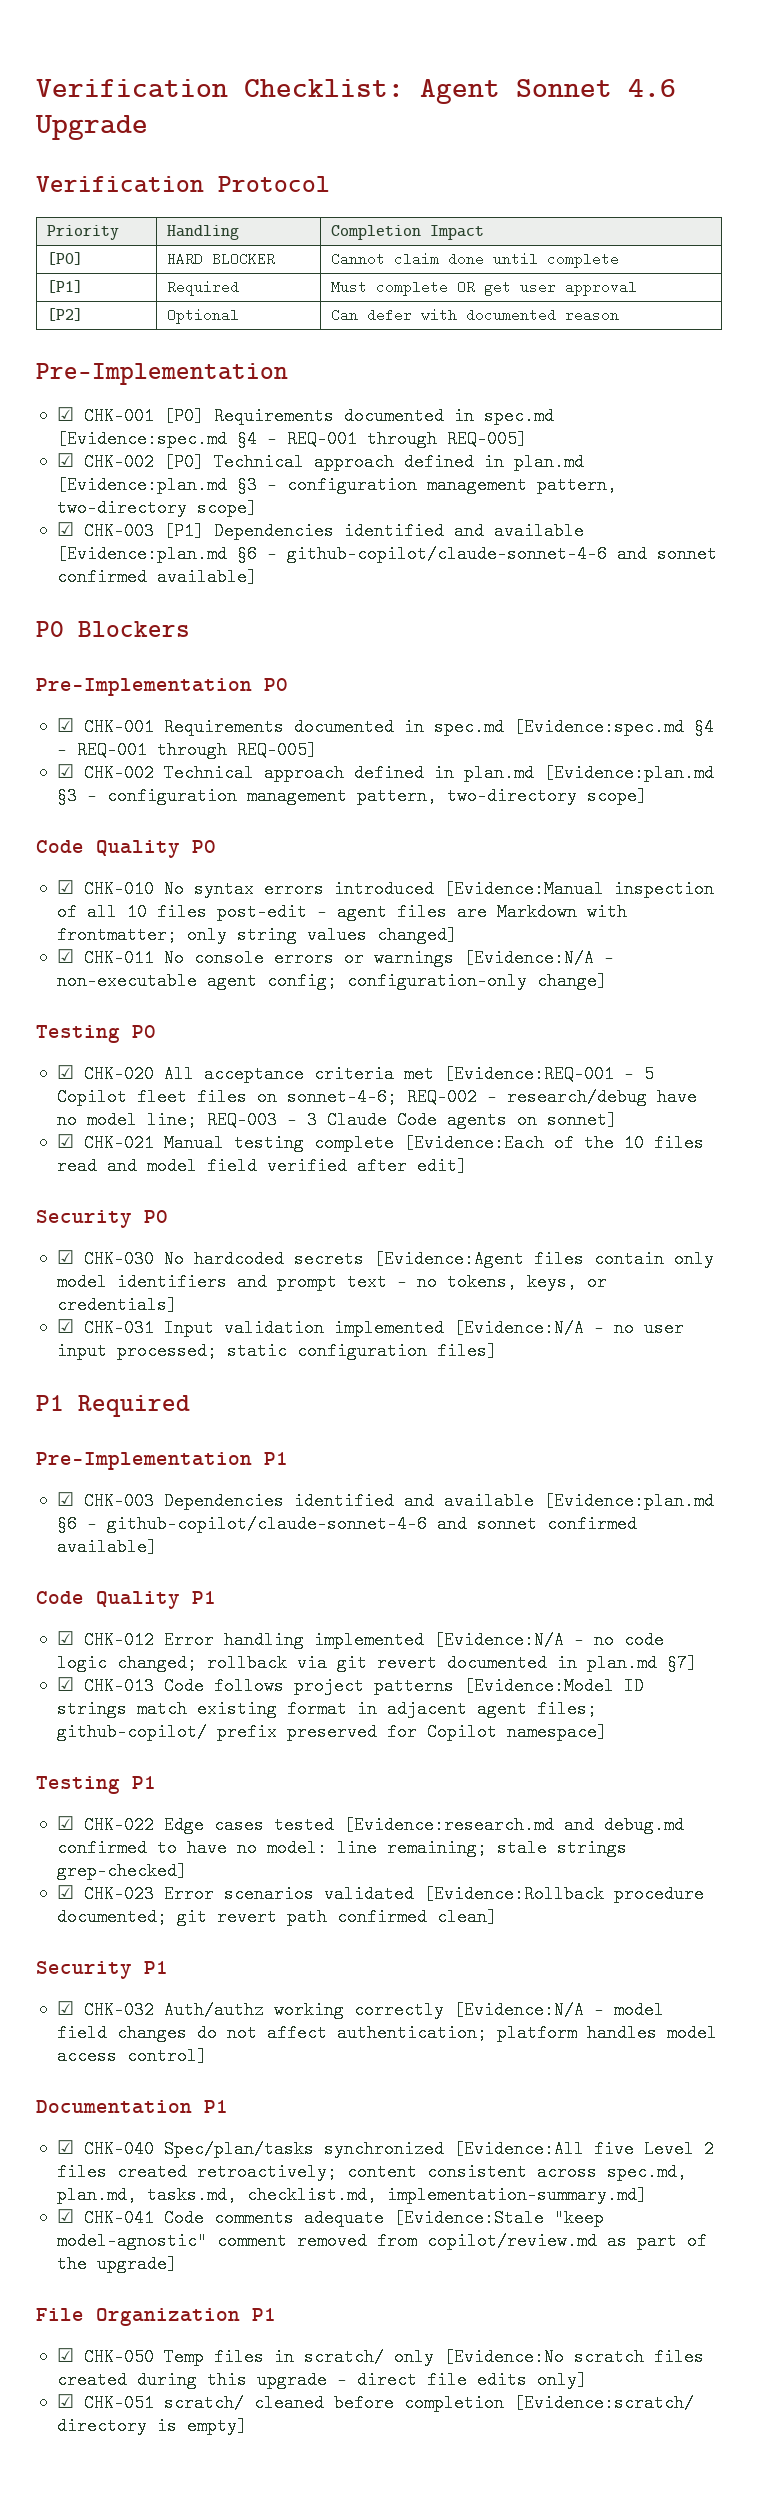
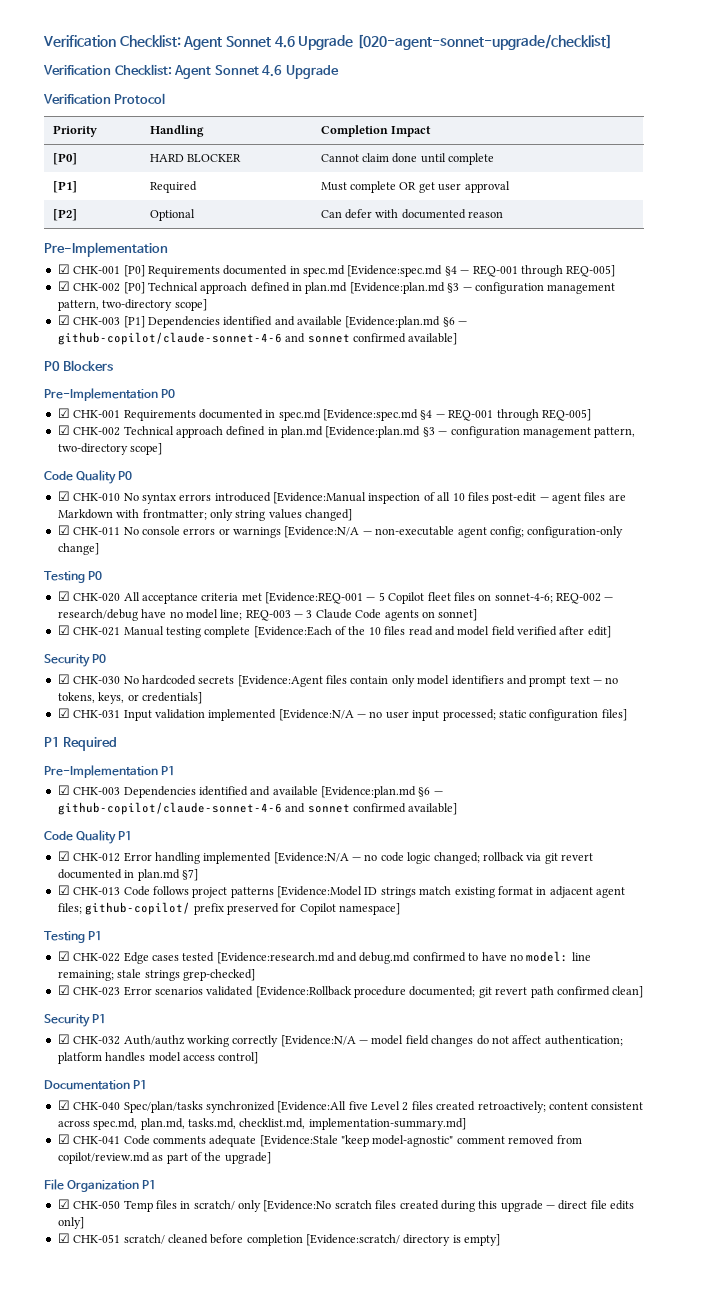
[36,79,676,104] [35,115,148,140] Verification Checklist: Agent Sonnet 4.6 Upgrade -> [43,34,612,50] [43,64,339,79] Verification Checklist: Agent Sonnet 4.6 Upgrade [020-agent-sonnet-upgrade/checklist] // Verification Checklist: Agent Sonnet 4.6 Upgrade

